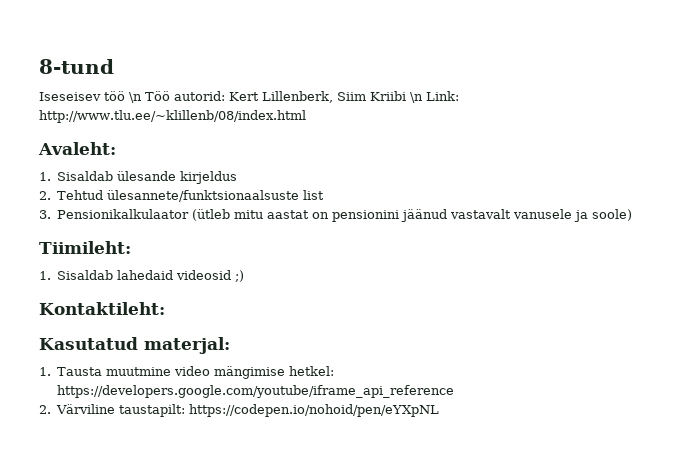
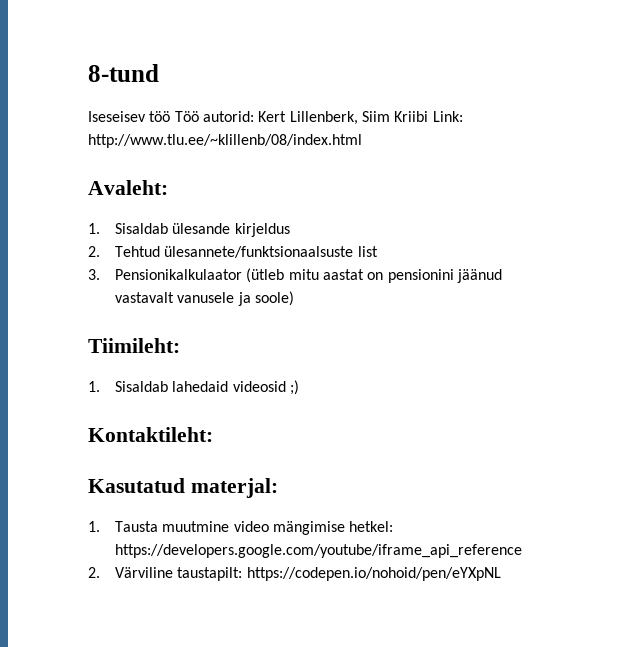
[129,92,142,103] \n -> (171, 116) none
[410,92,423,103] \n -> (429, 116) none

